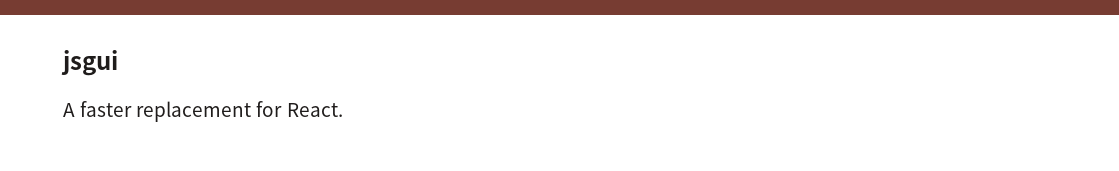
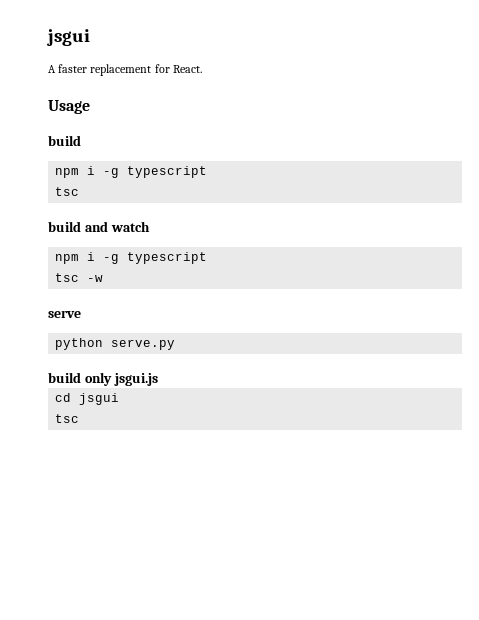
(343, 110) none -> [48,100,90,114] [48,135,81,146] [55,166,208,178] [55,187,80,196] [48,221,150,232] [55,252,208,264] [55,273,104,282] [48,310,81,318] [55,338,176,350] [48,372,158,386] [55,393,120,405] [55,414,80,423] // Usage // build // npm i -g typescript // tsc // build and watch // npm i -g typescript // tsc -w // serve // python serve.py // build only jsgui.js // cd jsgui // tsc

